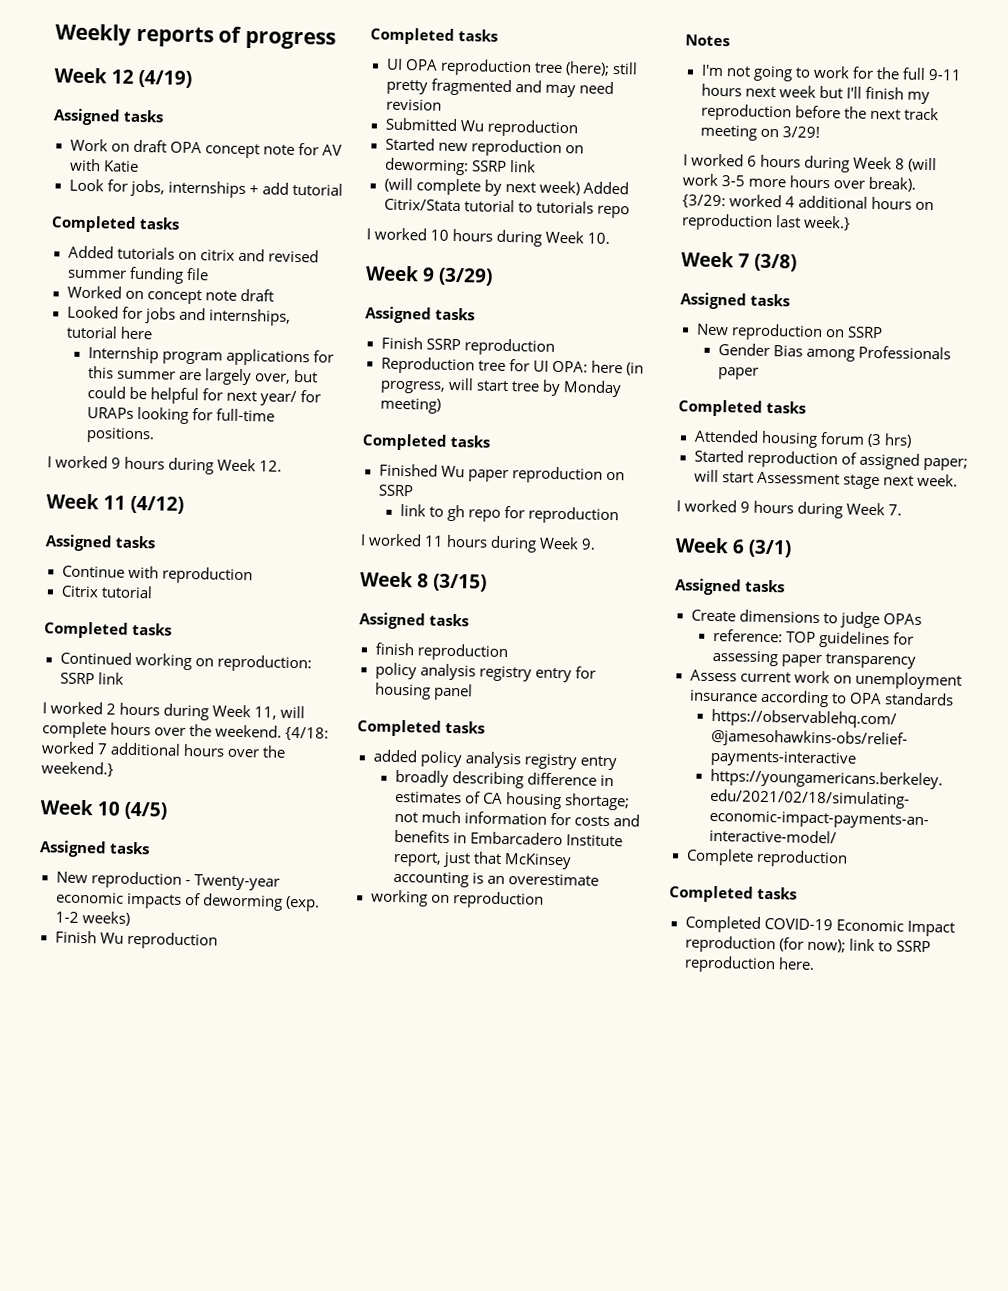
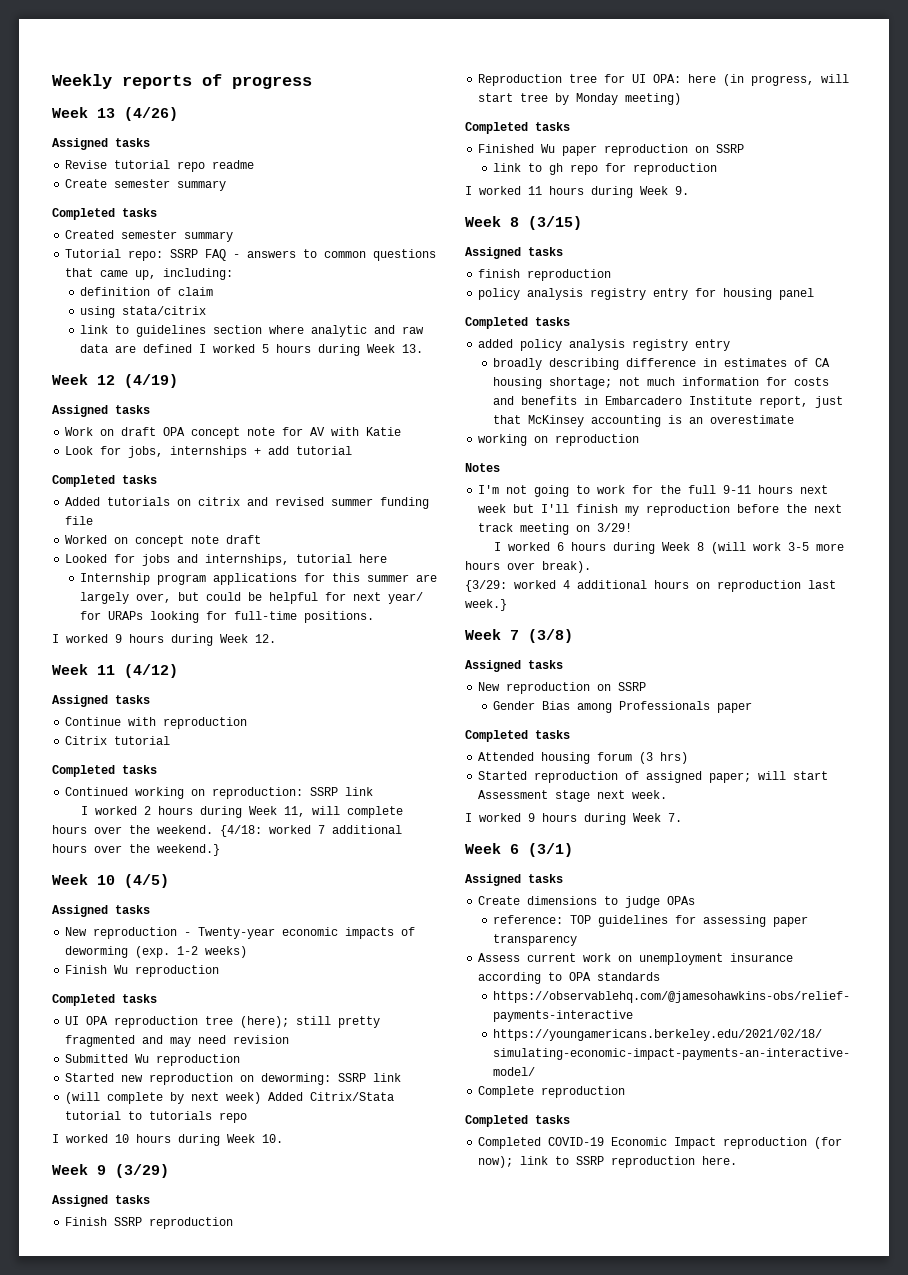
(337, 40) none -> [52,107,178,121] [52,138,150,150] [65,160,255,172] [65,179,227,191] [52,208,157,220] [65,230,234,242] [65,249,437,261] [65,268,234,280] [79,287,213,296] [79,306,206,318] [79,325,424,337] [79,344,423,356] // Week 13 (4/26) // Assigned tasks // Revise tutorial repo readme // Create semester summary // Completed tasks // Created semester summary // Tutorial repo: SSRP FAQ - answers to common questions that came up, including: // definition of claim // using stata/citrix // link to guidelines section where analytic and raw data are defined I worked 5 hours during Week 13.

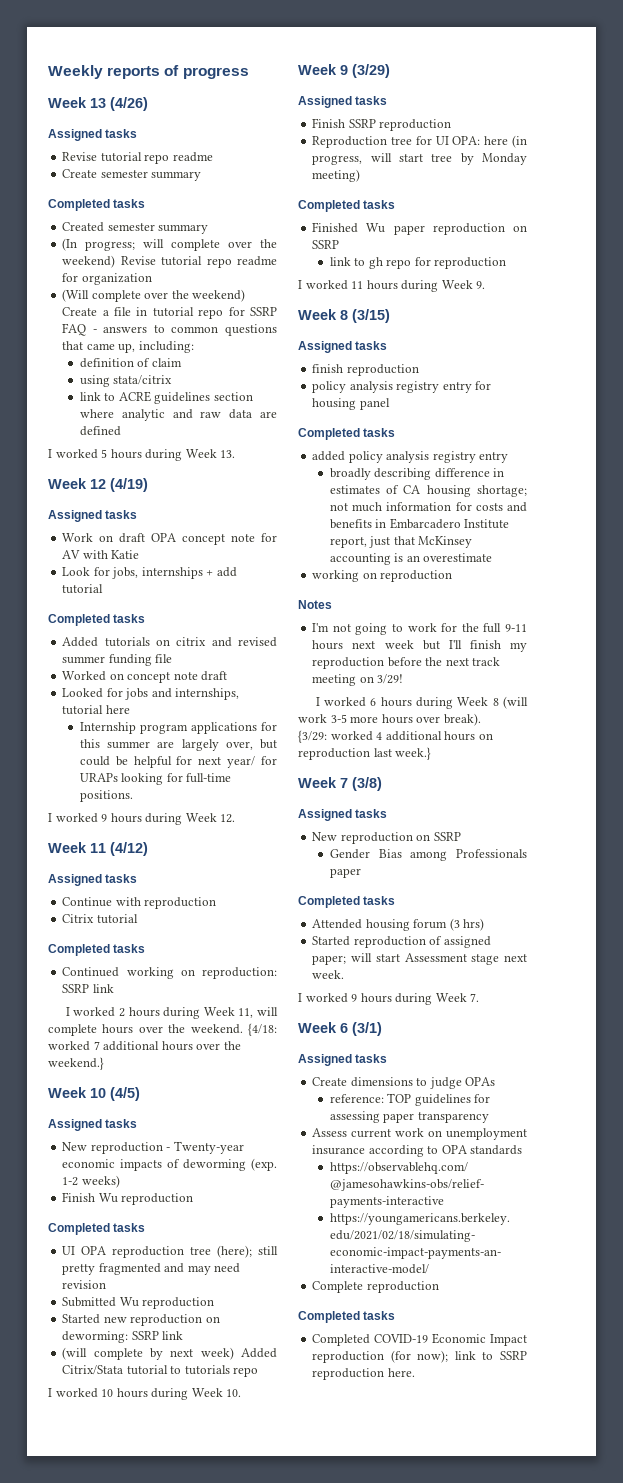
[65,249,164,261] Tutorial repo: -> [62,238,277,251] [62,255,277,268] [62,273,152,285] [62,289,246,302] [62,307,245,319] (In progress; will complete over the weekend) Revise tutorial repo readme for organization // (Will complete over the weekend) Create a file in tutorial repo for
(129, 329) none -> [118,391,151,402] ACRE
(192, 348) none -> (121, 431) //

